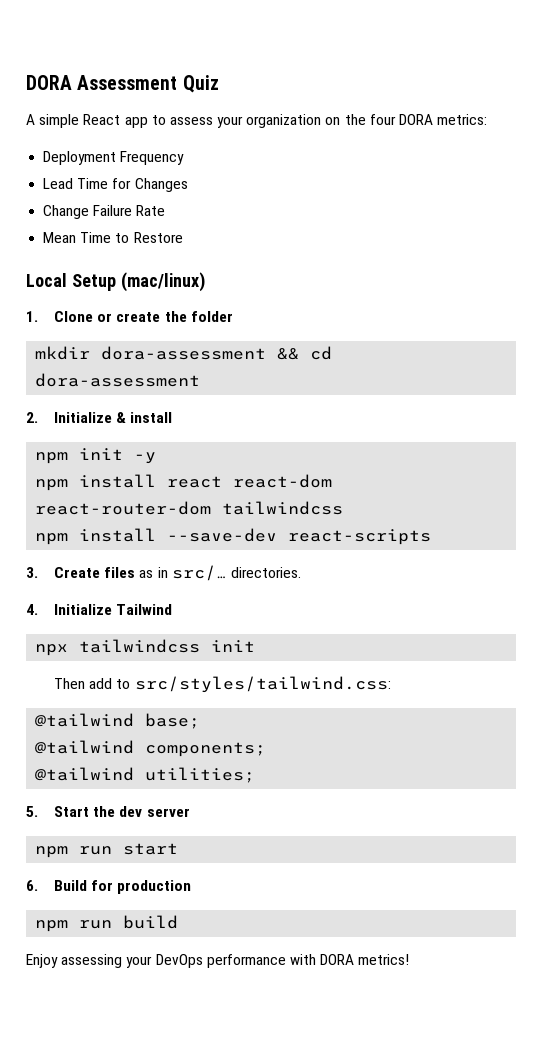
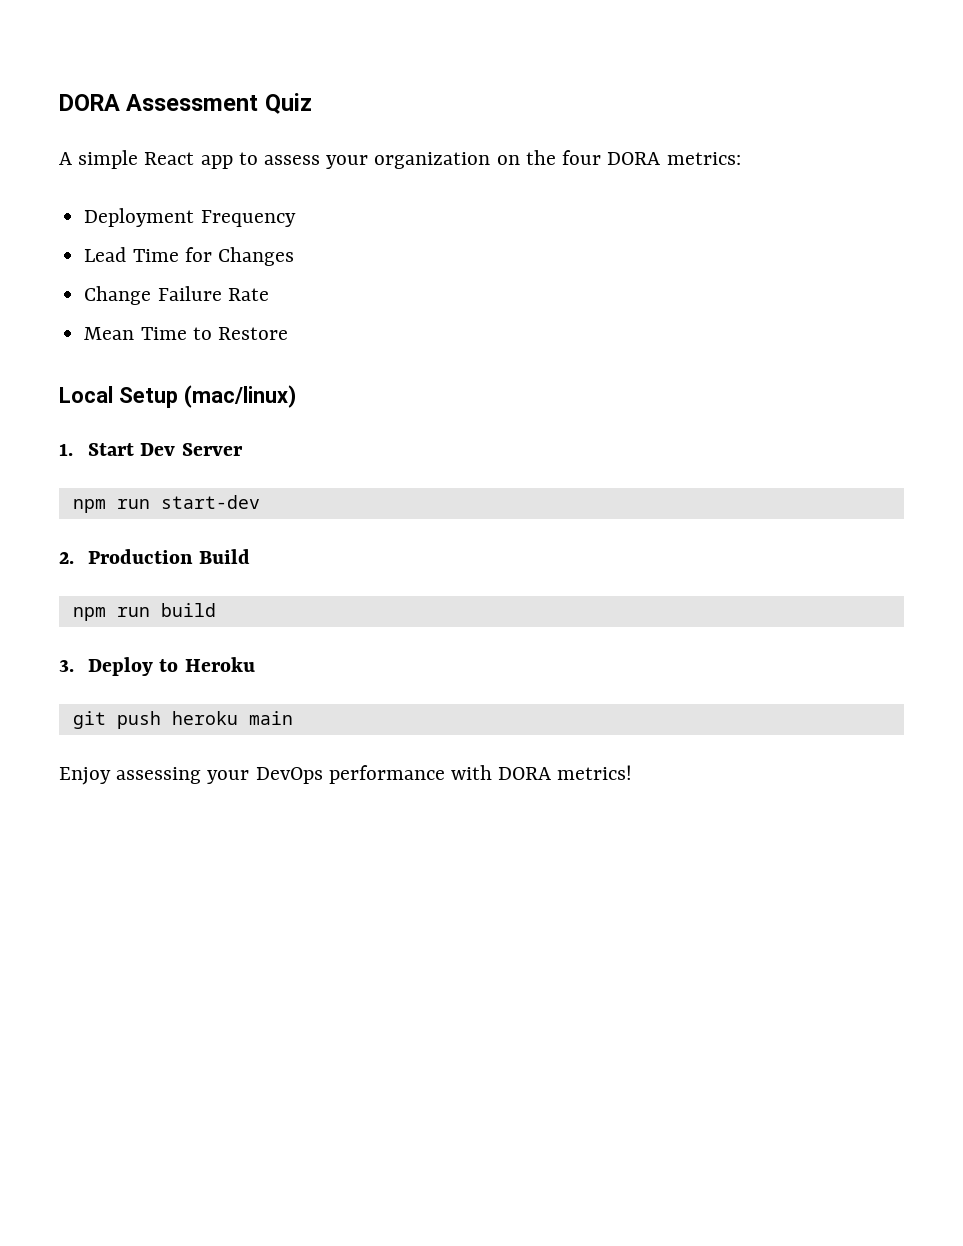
[53,311,233,322] [35,346,333,360] [35,373,201,387] [26,412,173,423] [35,448,157,464] [35,474,333,491] [35,501,344,515] [35,528,432,545] [26,565,301,581] [26,604,173,615] [35,639,256,656] [53,676,391,693] [35,713,201,729] [35,740,267,757] [35,767,256,783] [26,806,190,817] [35,843,179,858] [26,880,38,891] Clone or create the folder // mkdir dora-assessment && cd dora-assessment // 2. Initialize & install // npm init -y // npm install react react-dom react-router-dom tailwindcss // npm install --save-dev react-scripts // 3. Create files as in src/… directories. // 4. Initialize Tailwind // npx tailwindcss init // Then add to src/styles/tailwind.css: // @tailwind base; // @tailwind components; // @tailwind utilities; // 5. Start the dev server // npm run start // 6. -> [88,443,243,456] [72,495,260,513] [59,549,194,564] Start Dev Server // npm run start-dev // 2. Production
[91,880,192,894] for production -> (251, 556) none
(179, 922) none -> [59,657,255,676] [72,711,293,729] // 3. Deploy to Heroku // git push heroku main

